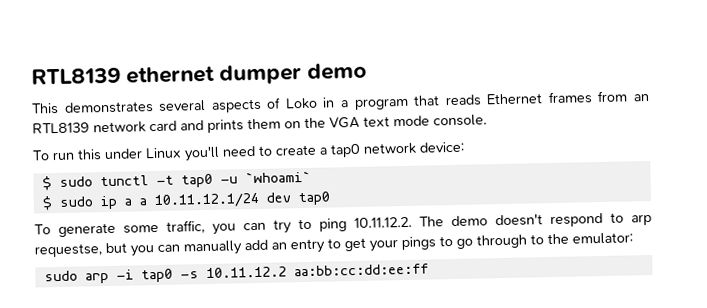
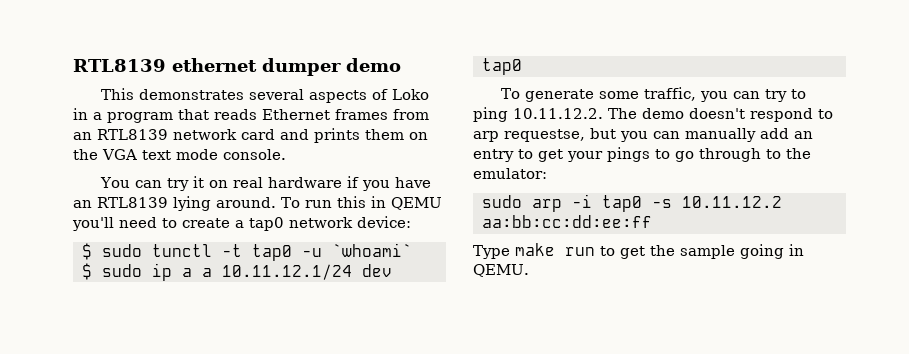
(487, 120) none -> [100,176,432,191] [73,196,276,211] You can try it on real hardware if you have an RTL8139 lying around.
[104,147,182,160] under Linux -> [370,196,442,210] in QEMU
(429, 270) none -> [473,243,804,259] [473,264,529,277] // Type make run to get the sample going in QEMU.

